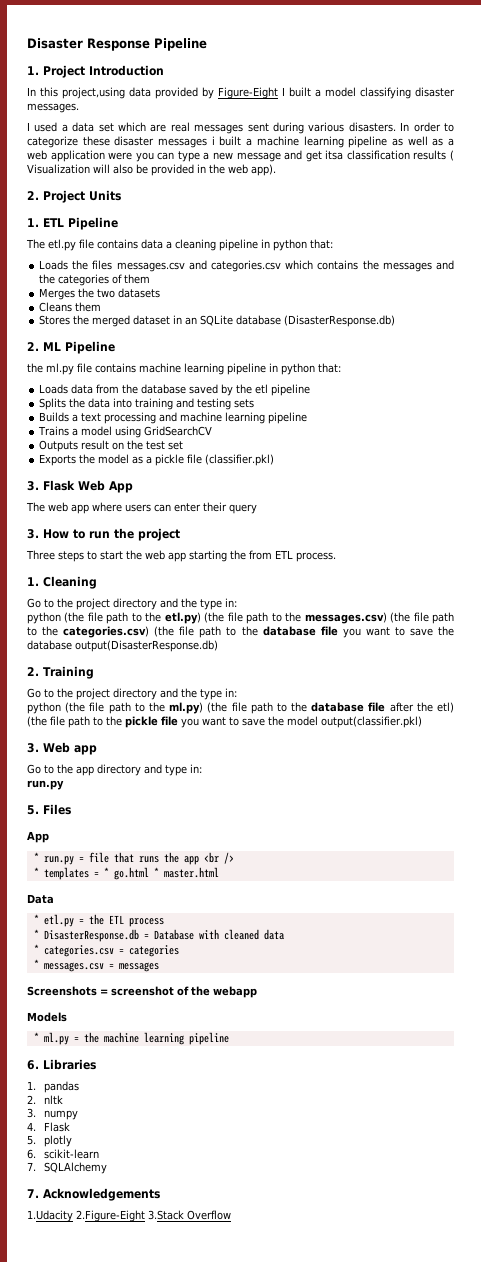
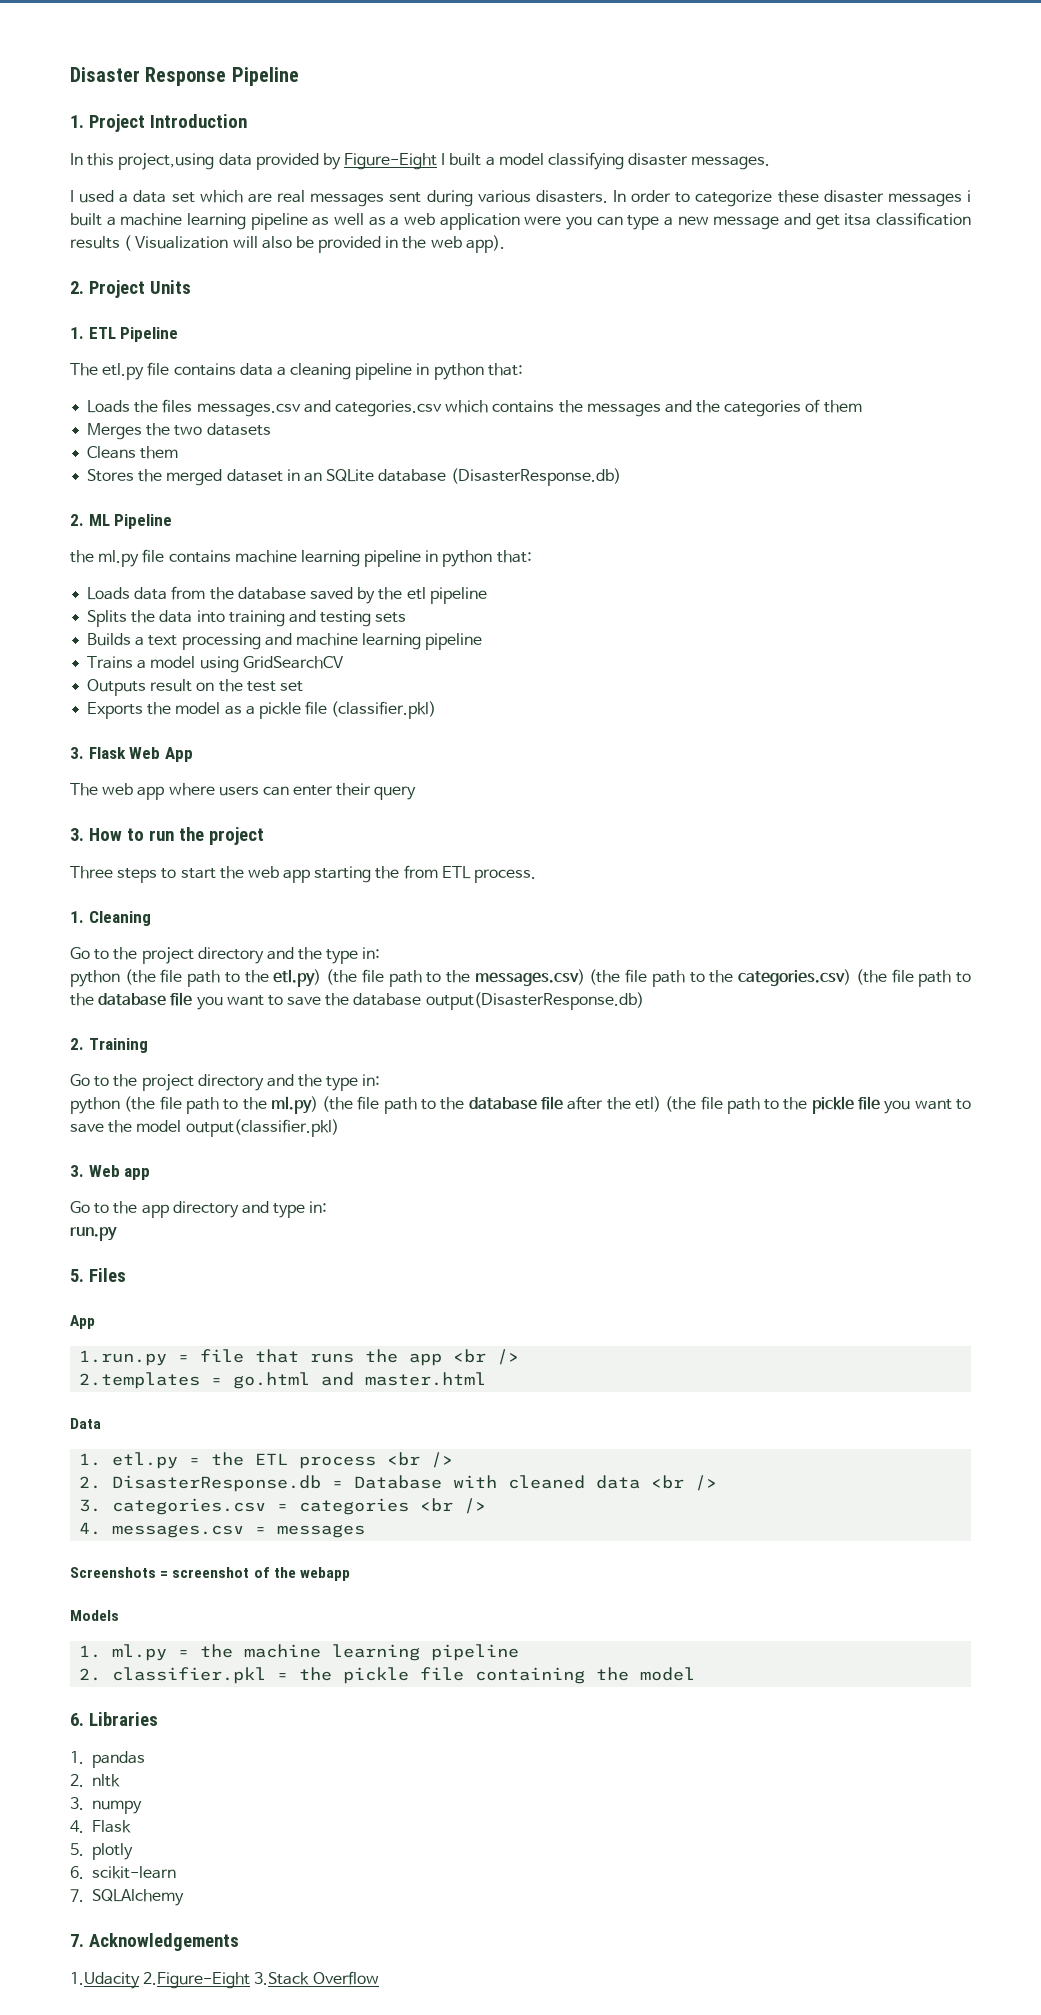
[33,852,74,865] * run.py -> [79,1350,168,1366] 1.run.py
[33,867,159,880] * templates = * go.html * -> [79,1372,355,1389] 2.templates = go.html and
[33,914,39,924] * -> [79,1453,102,1466] 1.
[33,929,39,939] // * -> [387,1452,454,1468] [79,1476,102,1489] <br /> // 2.
[33,944,39,954] // * -> [651,1475,718,1491] [79,1499,102,1512] <br /> // 3.
[33,959,39,969] // * -> [420,1498,487,1514] [79,1522,102,1535] <br /> // 4.
[33,1032,39,1042] * -> [79,1645,102,1658] 1.
(229, 1038) none -> [79,1667,696,1684] // 2. classifier.pkl = the pickle file containing the model

